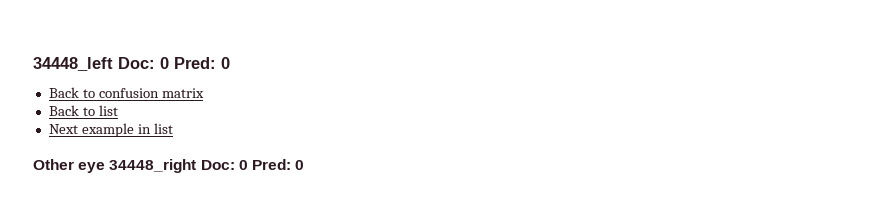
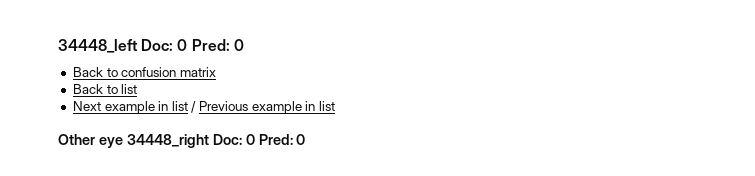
(173, 128) none -> [191,101,336,114] / Previous example in list

